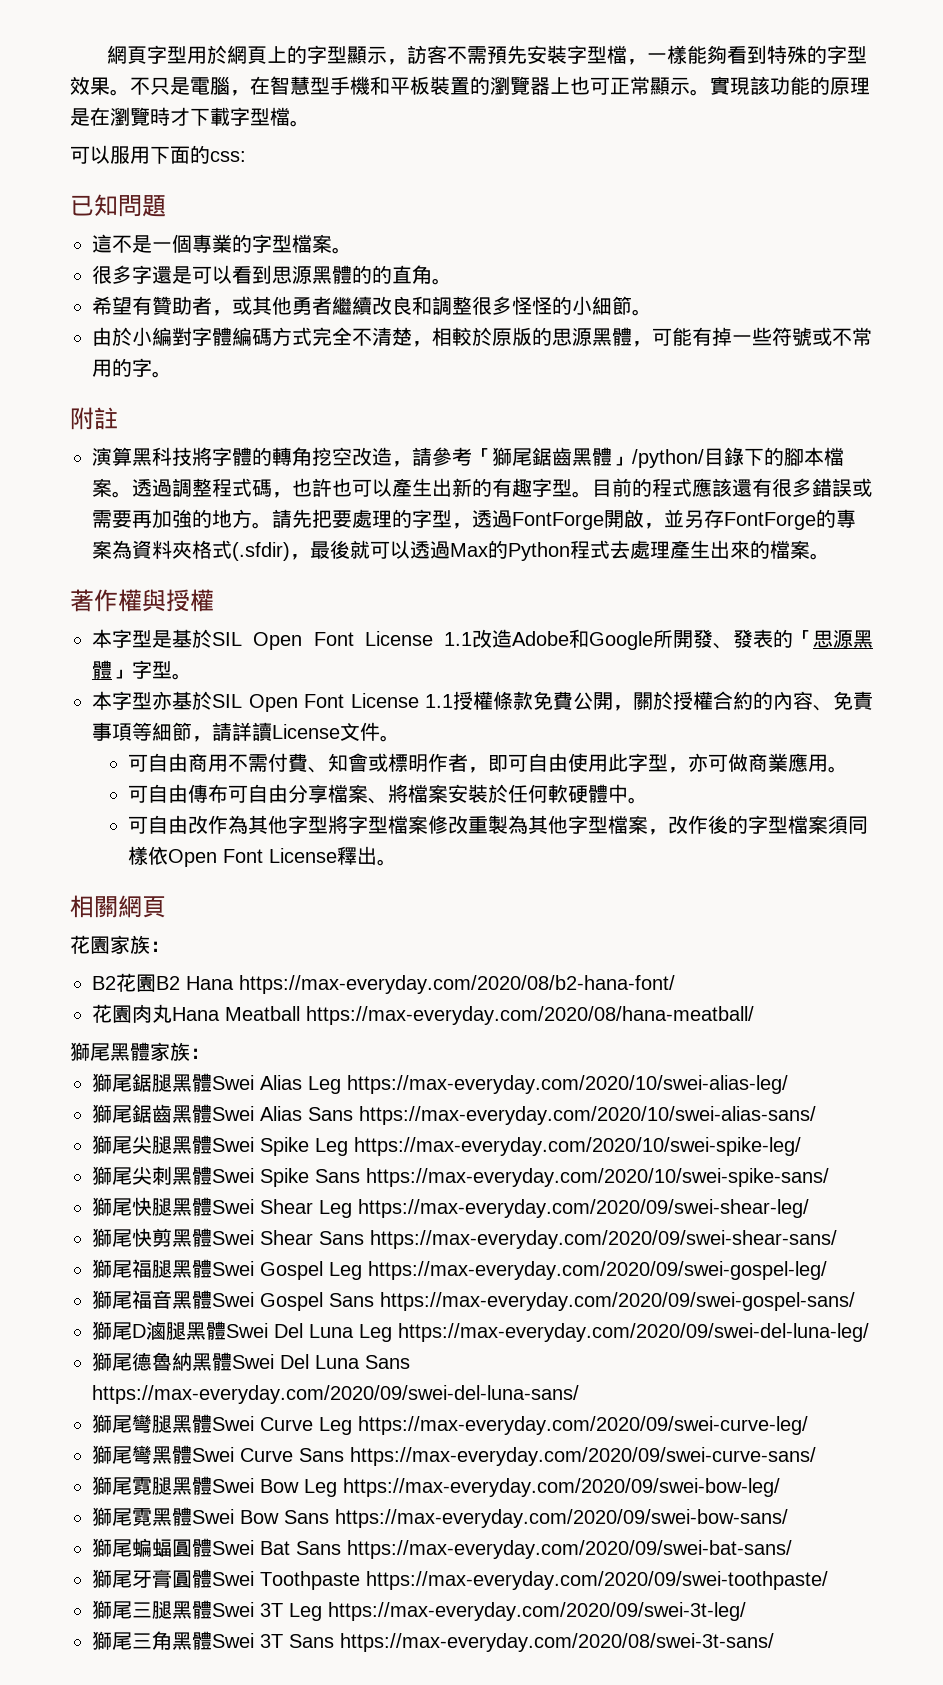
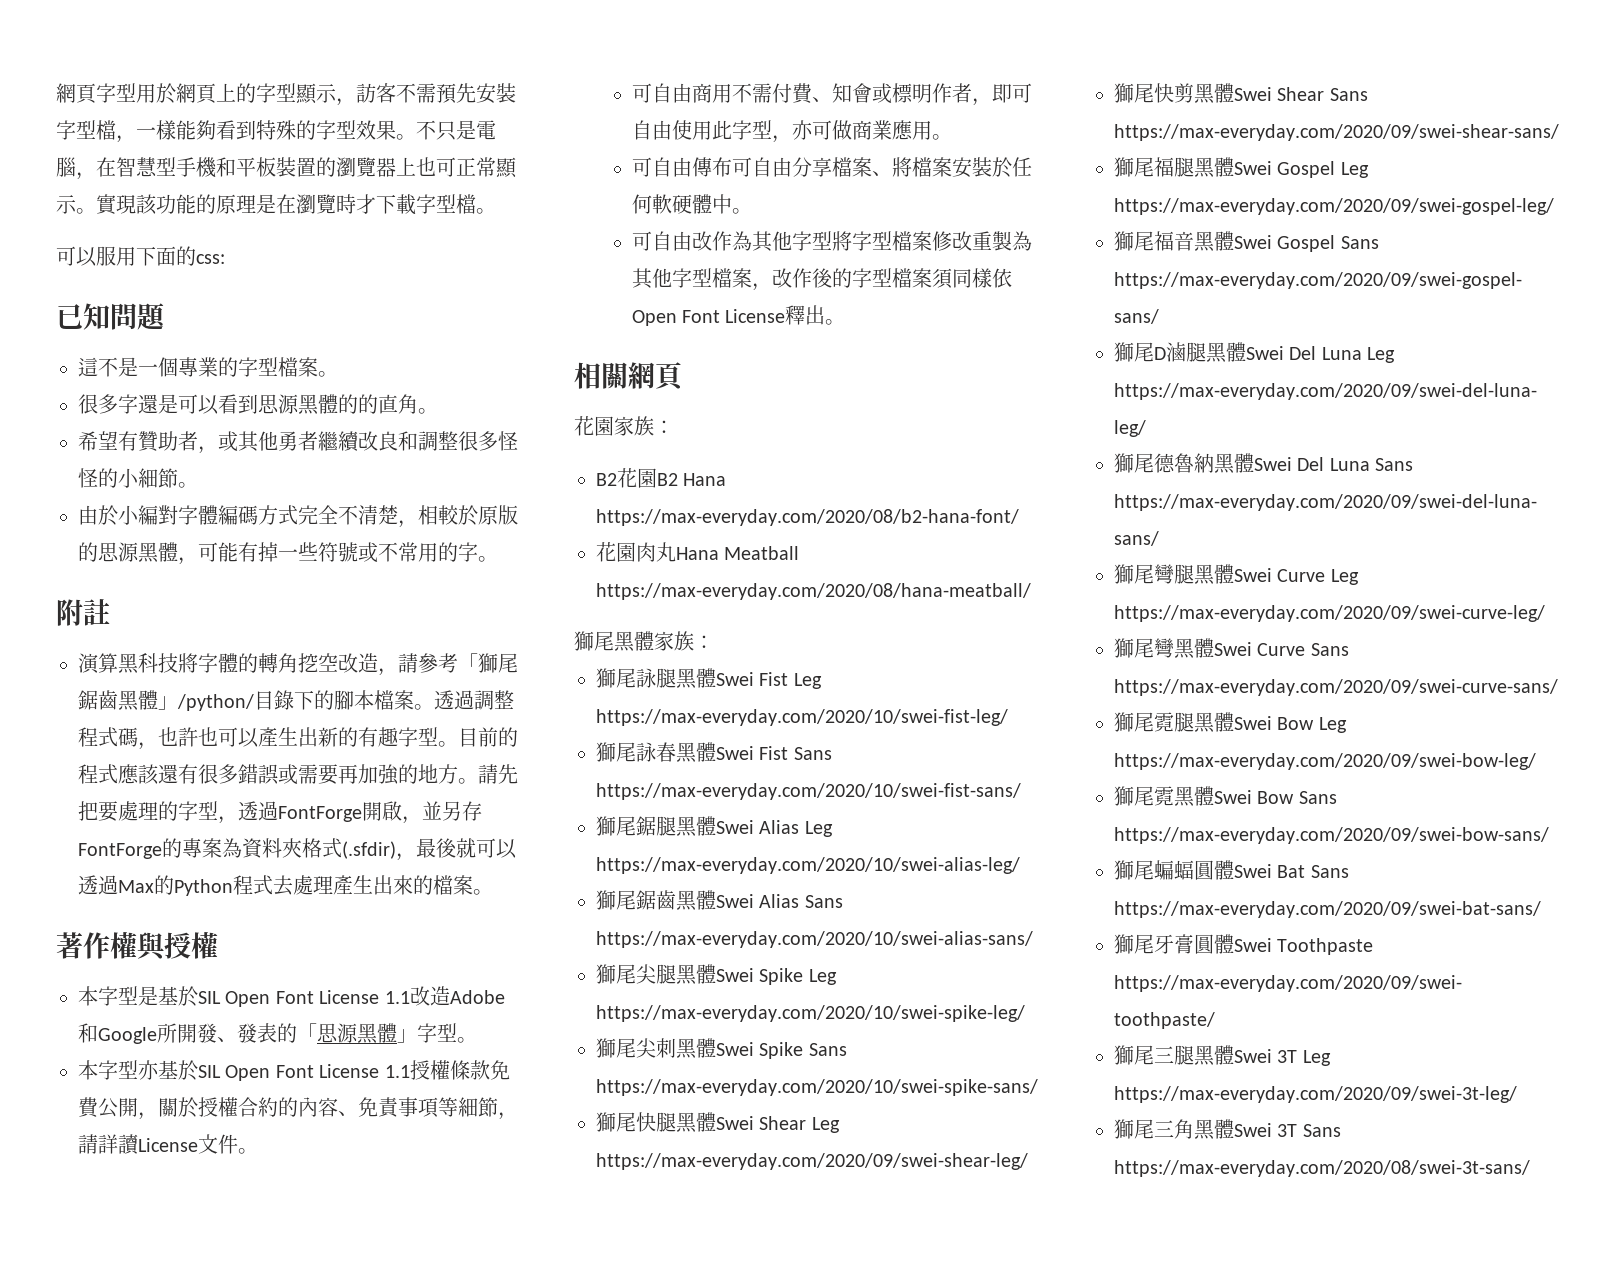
(210, 1053) none -> [596,668,822,689] [596,709,1008,726] [596,742,832,763] [596,783,1021,800] // 獅尾詠腿黑體Swei Fist Leg https://max-everyday.com/2020/10/swei-fist-leg/ // 獅尾詠春黑體Swei Fist Sans https://max-everyday.com/2020/10/swei-fist-sans/

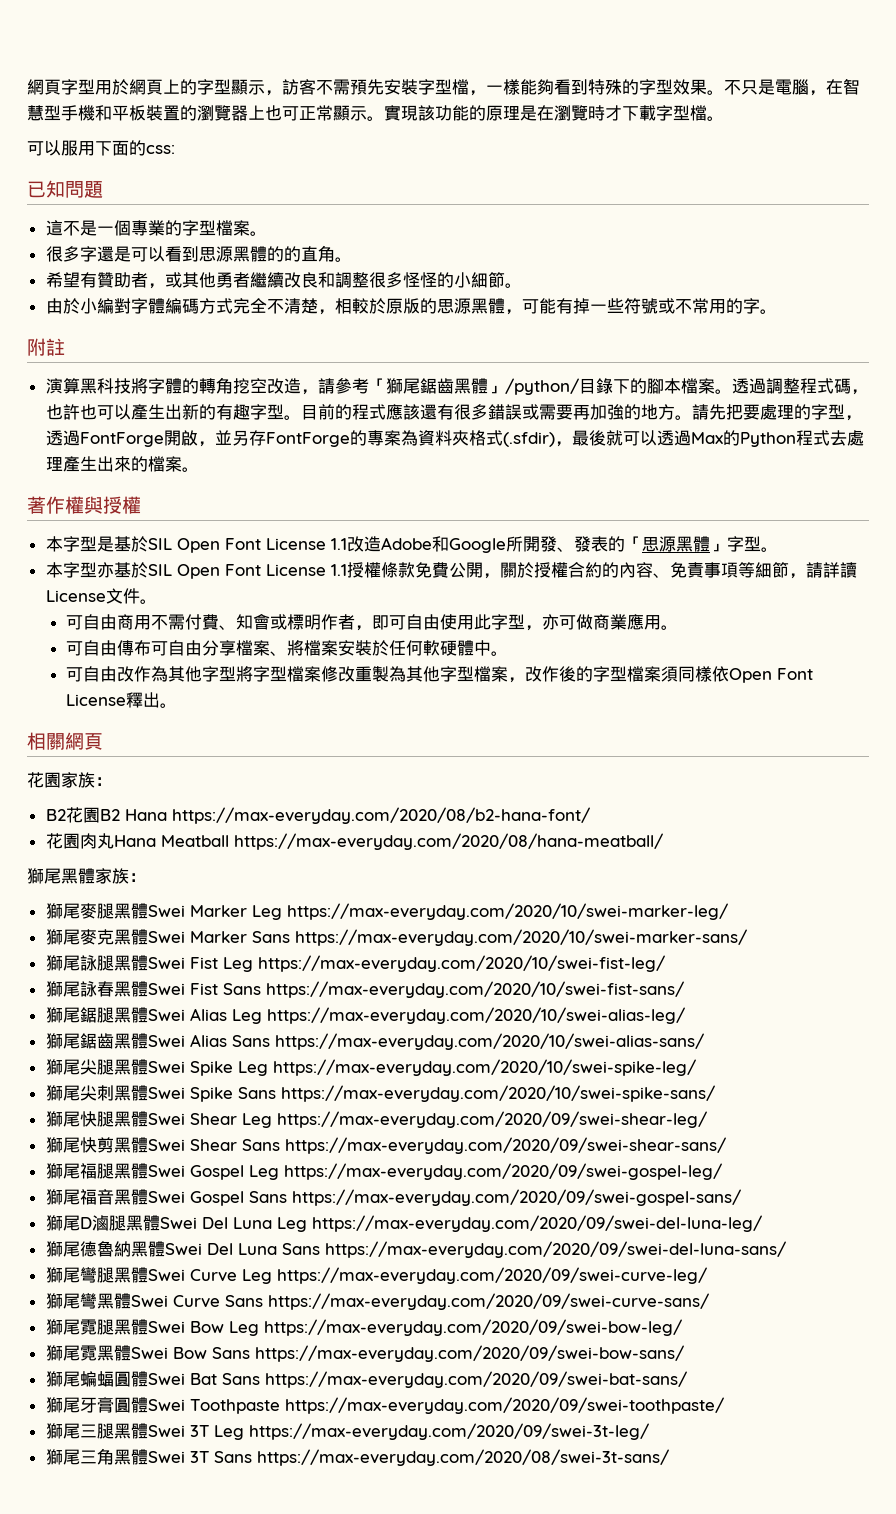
(714, 642) none -> [45,903,728,920] [45,929,747,946] // 獅尾麥腿黑體Swei Marker Leg https://max-everyday.com/2020/10/swei-marker-leg/ // 獅尾麥克黑體Swei Marker Sans https://max-everyday.com/2020/10/swei-marker-sans/

